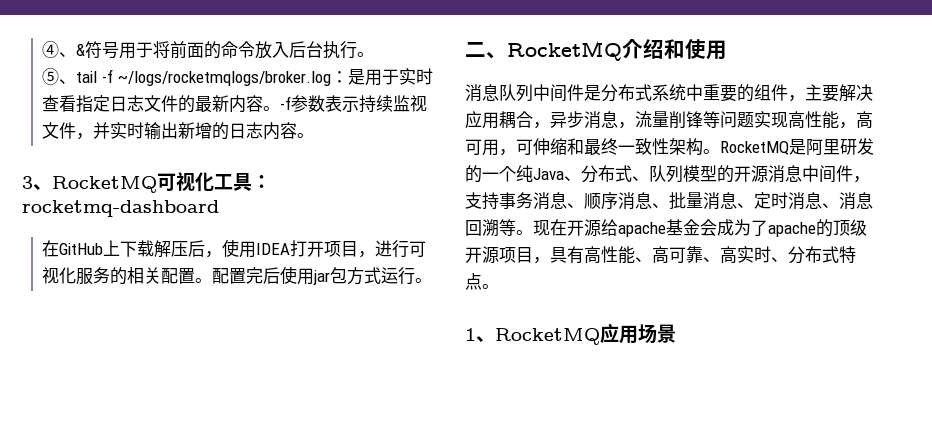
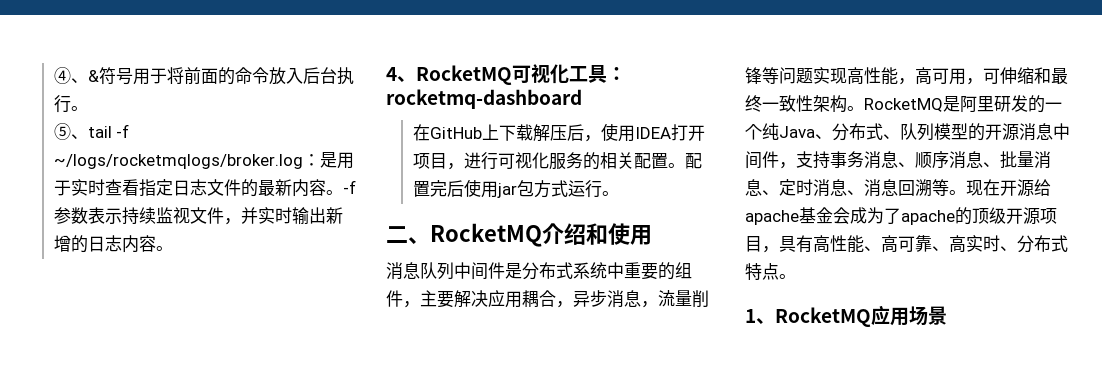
[22,176,33,189] 3 -> [386,67,397,81] 4

